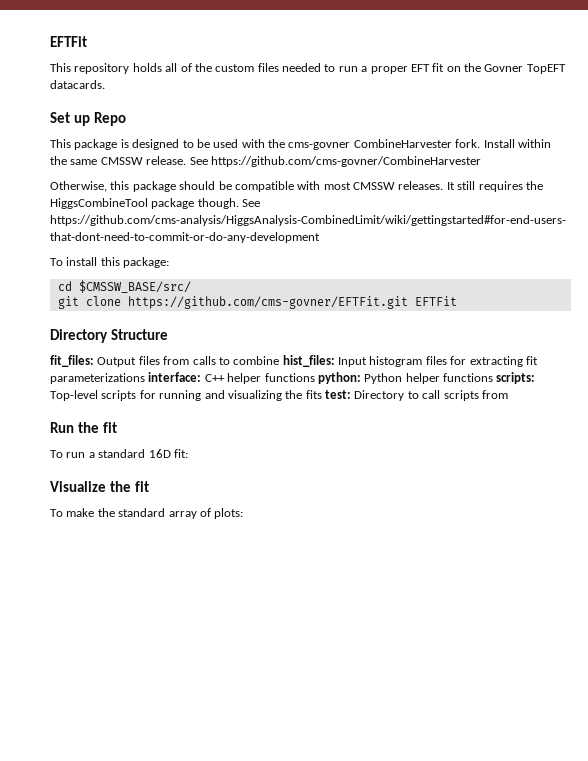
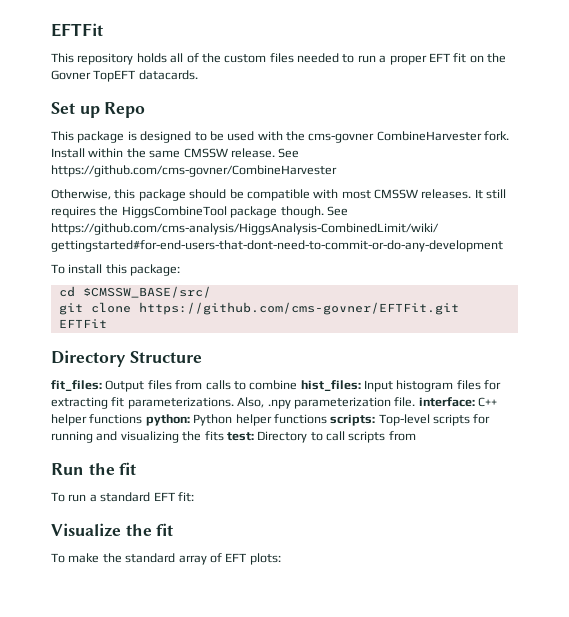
[50,373,145,384] parameterizations -> [127,397,416,409] parameterizations. Also, .npy parameterization file.
[148,449,171,458] 16D -> [153,492,175,501] EFT
(211, 512) none -> [225,553,247,562] EFT

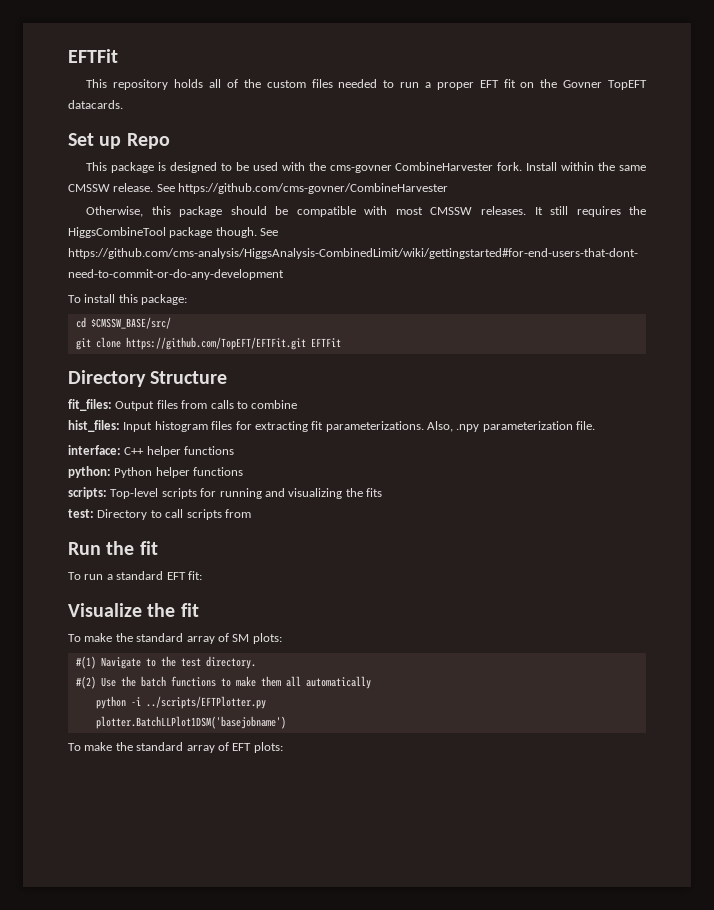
[138,302,459,315] https://github.com/cms-govner/EFTFit.git -> [125,337,306,350] https://github.com/TopEFT/EFTFit.git
(298, 385) none -> (298, 404) //
(416, 402) none -> (596, 425) //
(143, 419) none -> (235, 450) //
(327, 419) none -> (244, 471) //
(224, 436) none -> (382, 492) //
(174, 529) none -> [68,633,282,644] [75,656,256,669] [75,676,371,689] [95,696,266,709] [95,716,286,729] // To make the standard array of SM plots: // #(1) Navigate to the test directory. // #(2) Use the batch functions to make them all automatically // python -i ../scripts/EFTPlotter.py // plotter.BatchLLPlot1DSM('basejobname')

